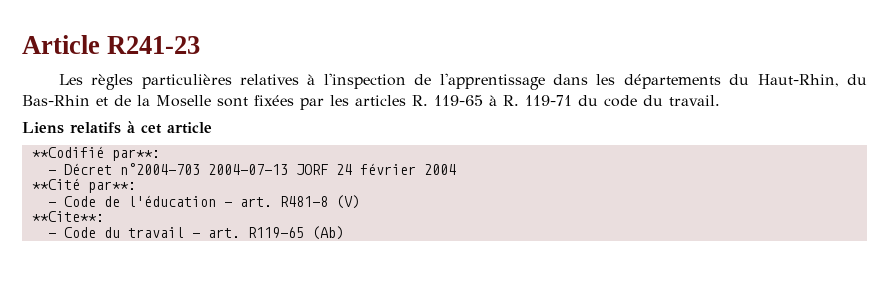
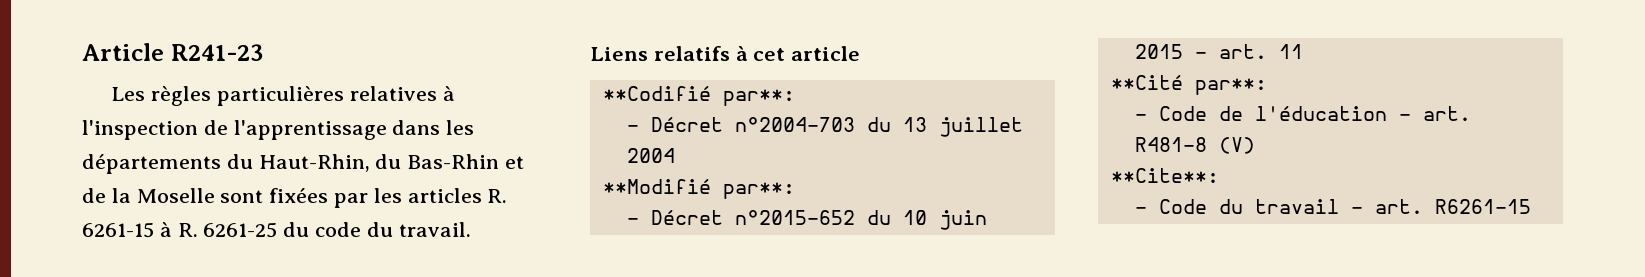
[434,95,483,106] 119-65 -> [82,222,154,238] 6261-15
[525,95,572,106] 119-71 -> [203,222,278,238] 6261-25
[207,163,456,175] 2004-07-13 JORF 24 février 2004 -> [866,117,1023,137] [626,148,675,163] [602,179,795,199] [626,210,987,230] [1134,44,1303,59] du 13 juillet 2004 // **Modifié par**: // - Décret n°2015-652 du 10 juin 2015 - art. 11
[247,226,344,240] R119-65 (Ab) -> [1434,199,1531,214] R6261-15

